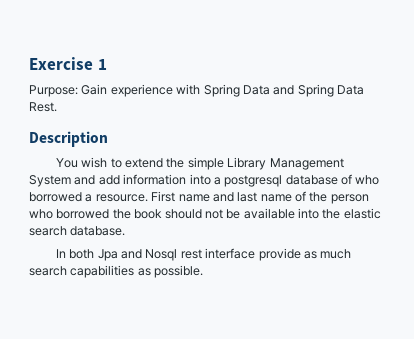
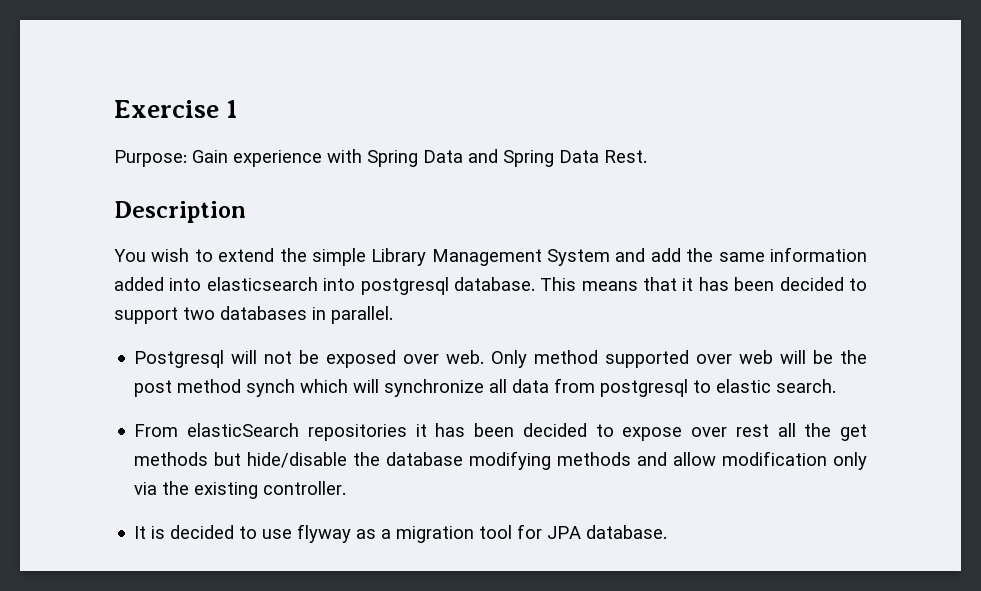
[123,174,380,187] [29,191,369,204] [29,208,381,219] [29,226,126,236] [55,248,352,261] [29,265,204,278] information into a postgresql database of who borrowed a resource. First name and last name of the person who borrowed the book should not be available into the elastic search database. // In both Jpa and Nosql rest interface provide as much search capabilities as possible. -> [686,247,867,262] [114,277,867,295] [114,306,393,324] [134,350,868,368] [134,378,837,397] [134,423,867,441] [134,451,867,470] [134,481,347,499] [134,524,668,543] the same information added into elasticsearch into postgresql database. This means that it has been decided to support two databases in parallel. // Postgresql will not be exposed over web. Only method supported over web will be the post method synch which will synchronize all data from postgresql to elastic search. // From elasticSearch repositories it has been decided to expose over rest all the get methods but hide/disable the database modifying methods and allow modification only via the existing controller. // It is decided to use flyway as a migration tool for JPA database.

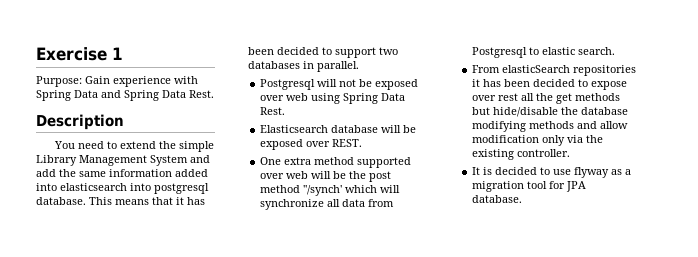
[151,248,190,262] wish -> [77,141,104,149] need
[446,350,528,368] web. Only -> [286,93,406,104] [260,107,286,115] [260,125,417,133] [260,139,363,150] [260,157,312,165] web using Spring Data Rest. // Elasticsearch database will be exposed over REST. // One extra
[246,379,296,397] synch -> [303,185,343,196] ''/synch'
[600,379,689,397] postgresql -> [472,47,528,58] Postgresql

